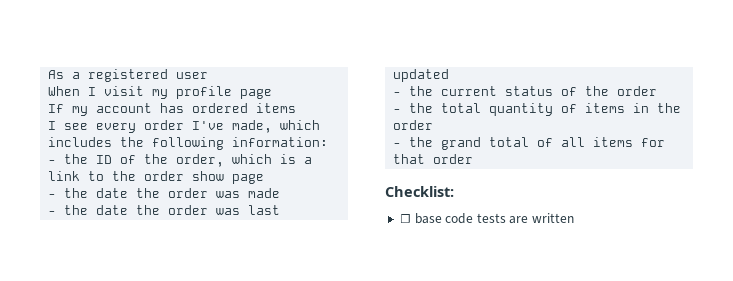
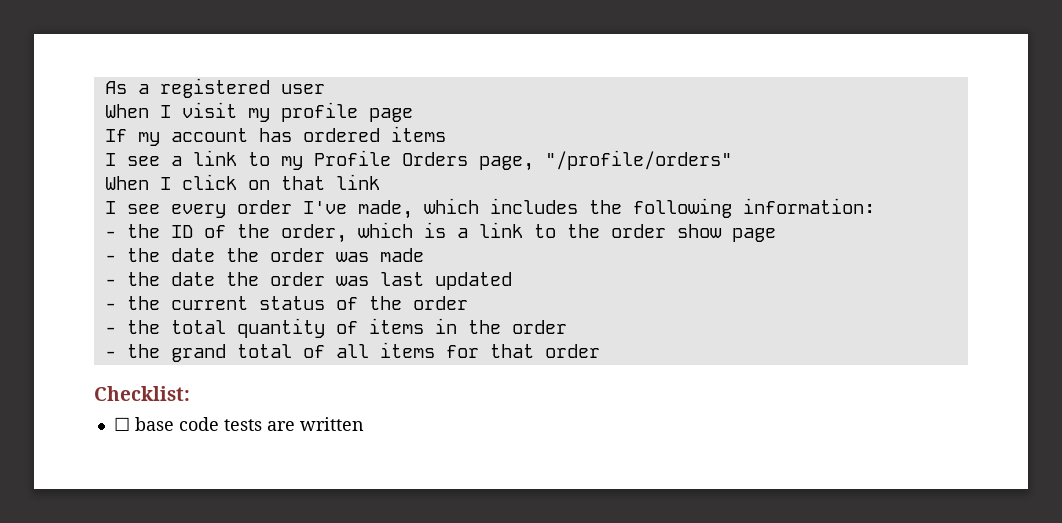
(297, 108) none -> [104,150,732,171] [104,174,380,190] // I see a link to my Profile Orders page, "/profile/orders" // When I click on that link

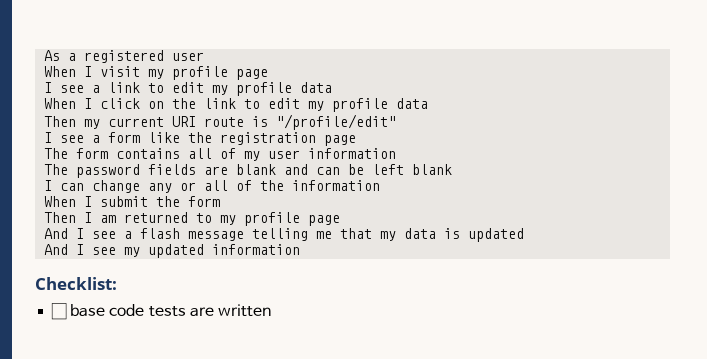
[104,126,446,146] // If my account has ordered items -> (269, 74) none
[280,150,732,171] my Profile Orders page, "/profile/orders" -> [172,82,333,96] edit my profile data
[280,174,380,190] [104,198,875,219] [104,222,776,243] [104,248,424,262] [104,272,512,290] [104,296,468,310] [104,318,567,338] [104,342,600,362] that link // I see every order I've made, which includes the following information: // - the ID of the order, which is a link to the order show page // - the date the order was made // - the date the order was last updated // - the current status of the order // - the total quantity of items in the order // - the grand total of all items for that order -> [172,98,429,112] [44,114,397,130] [44,132,357,146] [44,148,397,161] [44,164,453,178] [44,180,381,193] [44,196,221,207] [44,212,341,226] [44,228,525,242] [44,244,301,258] the link to edit my profile data // Then my current URI route is "/profile/edit" // I see a form like the registration page // The form contains all of my user information // The password fields are blank and can be left blank // I can change any or all of the information // When I submit the form // Then I am returned to my profile page // And I see a flash message telling me that my data is updated // And I see my updated information

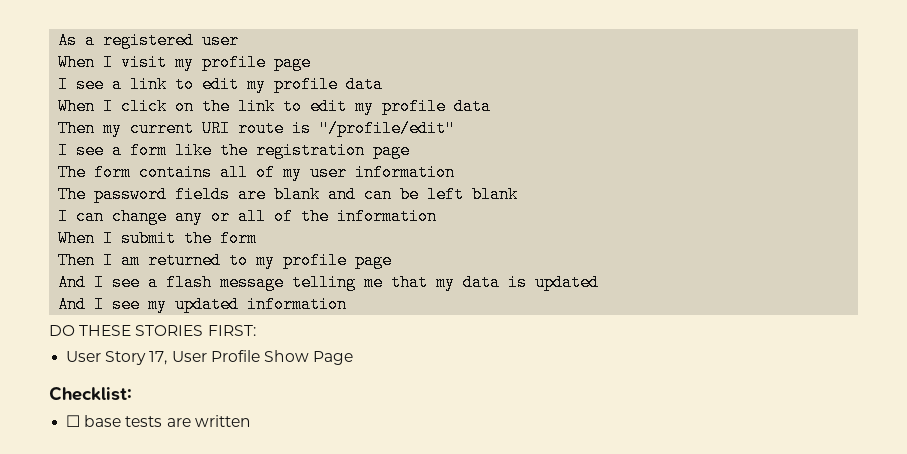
(301, 249) none -> [49,325,256,336] [66,350,354,365] // DO THESE STORIES FIRST: // User Story 17, User Profile Show Page
[109,304,145,316] code -> (122, 421) none

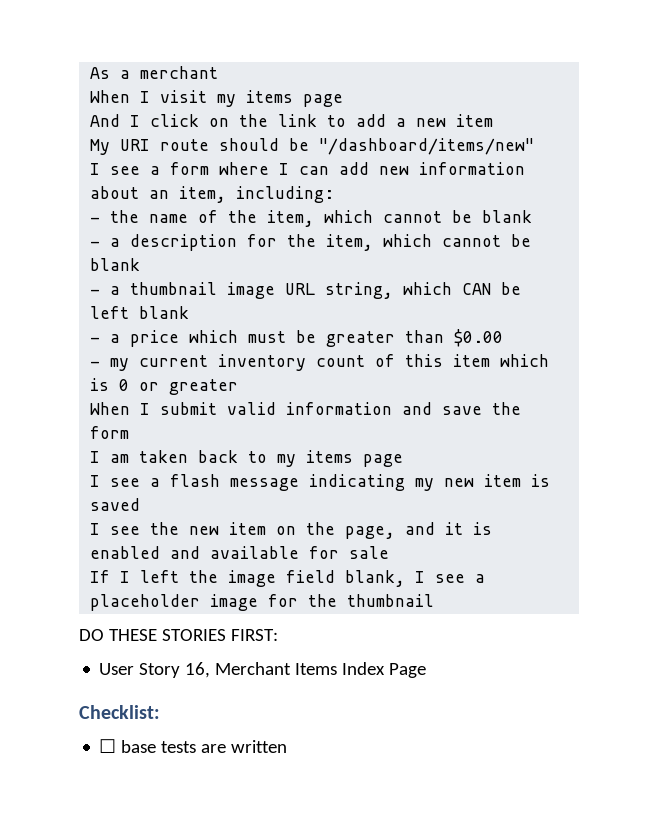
[103,32,240,49] registered user -> [140,66,219,79] merchant
[202,54,312,71] [58,76,384,93] [58,98,96,115] profile page // I see a link to edit my profile data // When -> [246,90,344,107] [90,114,121,127] items page // And
[310,98,492,115] [58,120,456,137] [58,142,411,159] [58,164,456,181] [58,186,519,203] [58,208,438,225] edit my profile data // Then my current URI route is "/profile/edit" // I see a form like the registration page // The form contains all of my user information // The password fields are blank and can be left blank // I can change any or all of the information -> [356,114,494,127] [90,138,535,155] [90,162,526,175] [90,186,335,203] [90,210,533,227] [90,234,532,251] [90,258,141,271] [90,282,522,299] [90,306,190,319] [90,329,504,347] [90,354,550,371] [90,378,239,395] add a new item // My URI route should be "/dashboard/items/new" // I see a form where I can add new information about an item, including: // - the name of the item, which cannot be blank // - a description for the item, which cannot be blank // - a thumbnail image URL string, which CAN be left blank // - a price which must be greater than $0.00 // - my current inventory count of this item which is 0 or greater
(177, 238) none -> [227,402,483,415] valid information and save
[58,252,96,269] Then -> (130, 432) none
[148,252,222,269] returned -> [139,450,239,463] taken back
[283,252,393,269] [58,274,87,291] profile page // And -> [306,450,404,467] items page //
[292,274,600,291] [58,296,348,313] telling me that my data is updated // And I see my updated information -> [309,474,551,491] [90,498,141,511] [90,522,493,539] [90,546,390,559] [90,570,486,587] [90,594,435,611] indicating my new item is saved // I see the new item on the page, and it is enabled and available for sale // If I left the image field blank, I see a placeholder image for the thumbnail
[149,350,309,365] 17, User Profile Show -> [185,662,386,678] 16, Merchant Items Index

